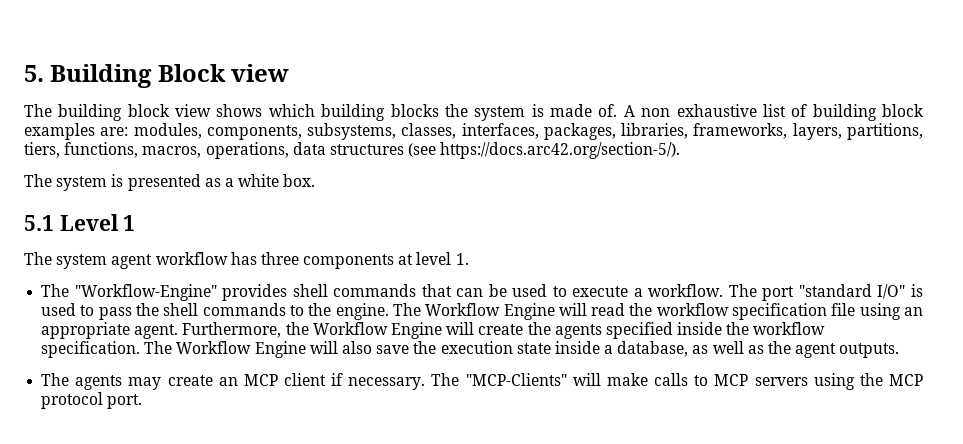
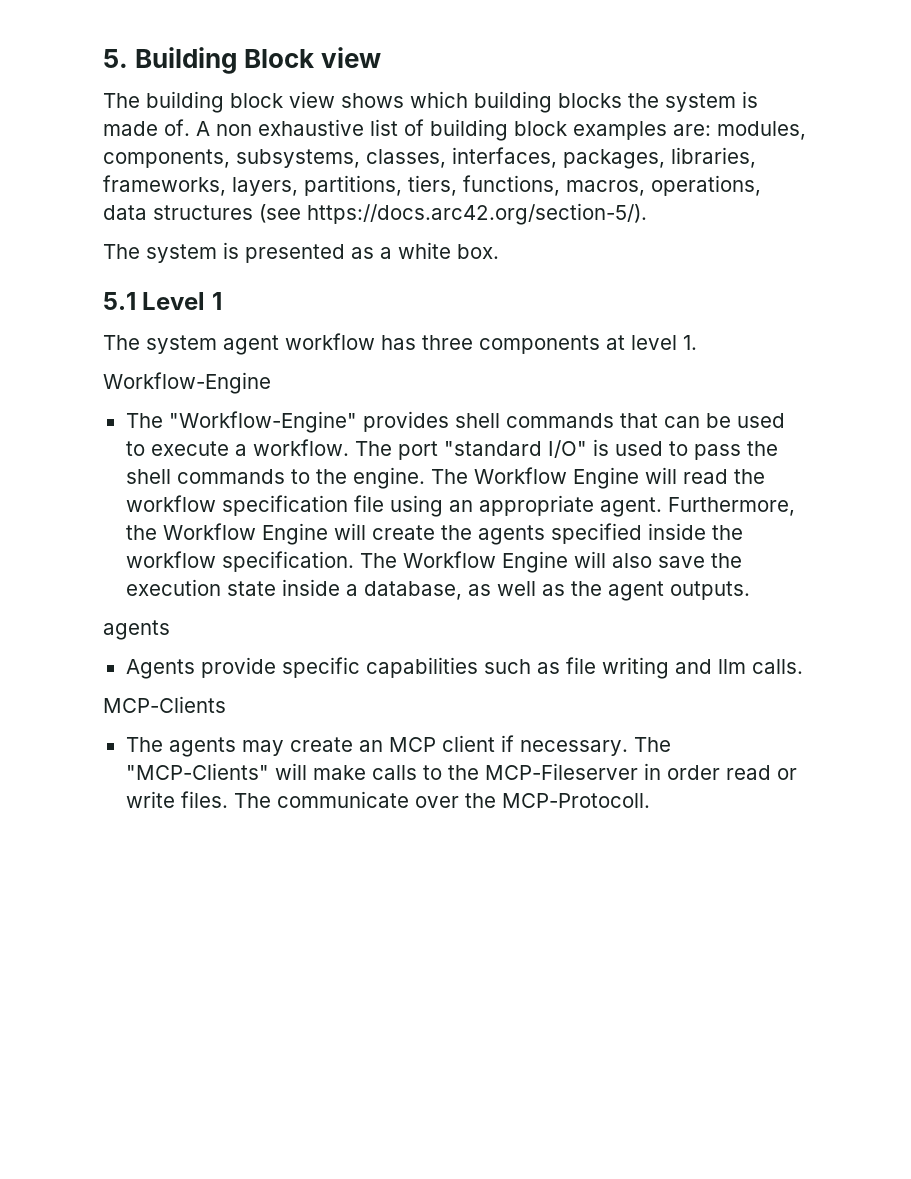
(469, 259) none -> [103,372,271,394] // Workflow-Engine
(900, 350) none -> [103,620,170,640] [125,657,803,679] [103,696,226,713] // agents // Agents provide specific capabilities such as file writing and llm calls. // MCP-Clients
[714,373,924,390] [41,392,143,409] MCP servers using the MCP protocol port. -> [447,763,797,780] [125,791,650,808] the MCP-Fileserver in order read or write files. The communicate over the MCP-Protocoll.

